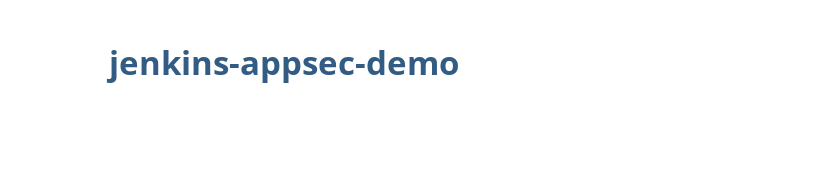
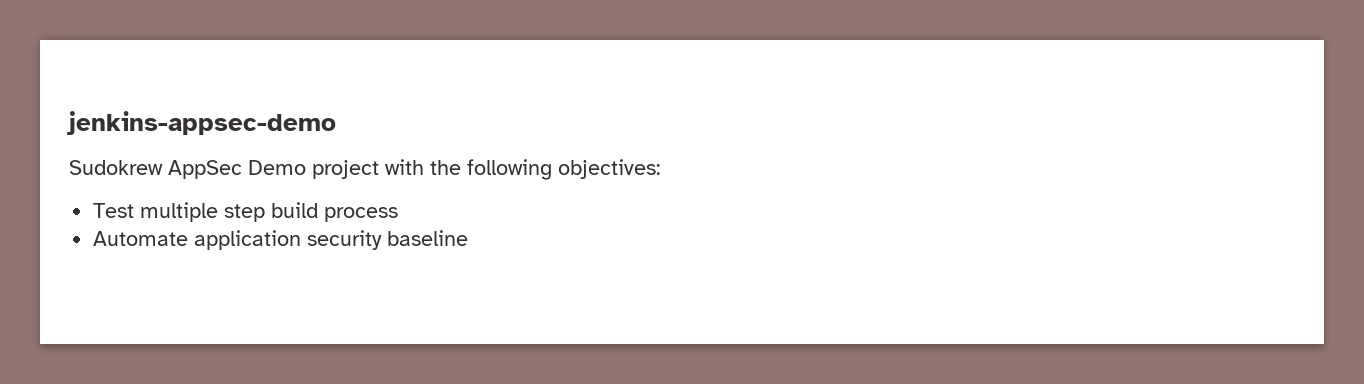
(459, 66) none -> [69,159,661,180] [93,202,399,222] [93,230,469,250] // Sudokrew AppSec Demo project with the following objectives: // Test multiple step build process // Automate application security baseline

